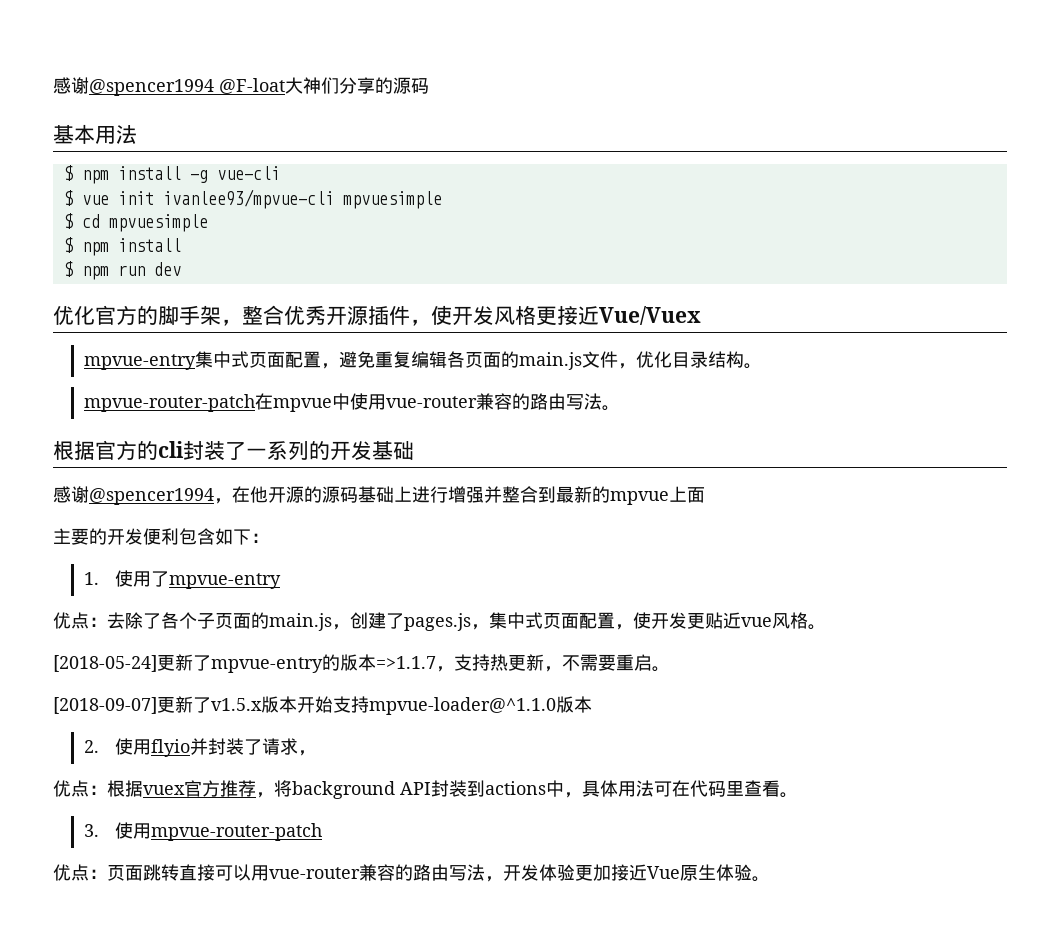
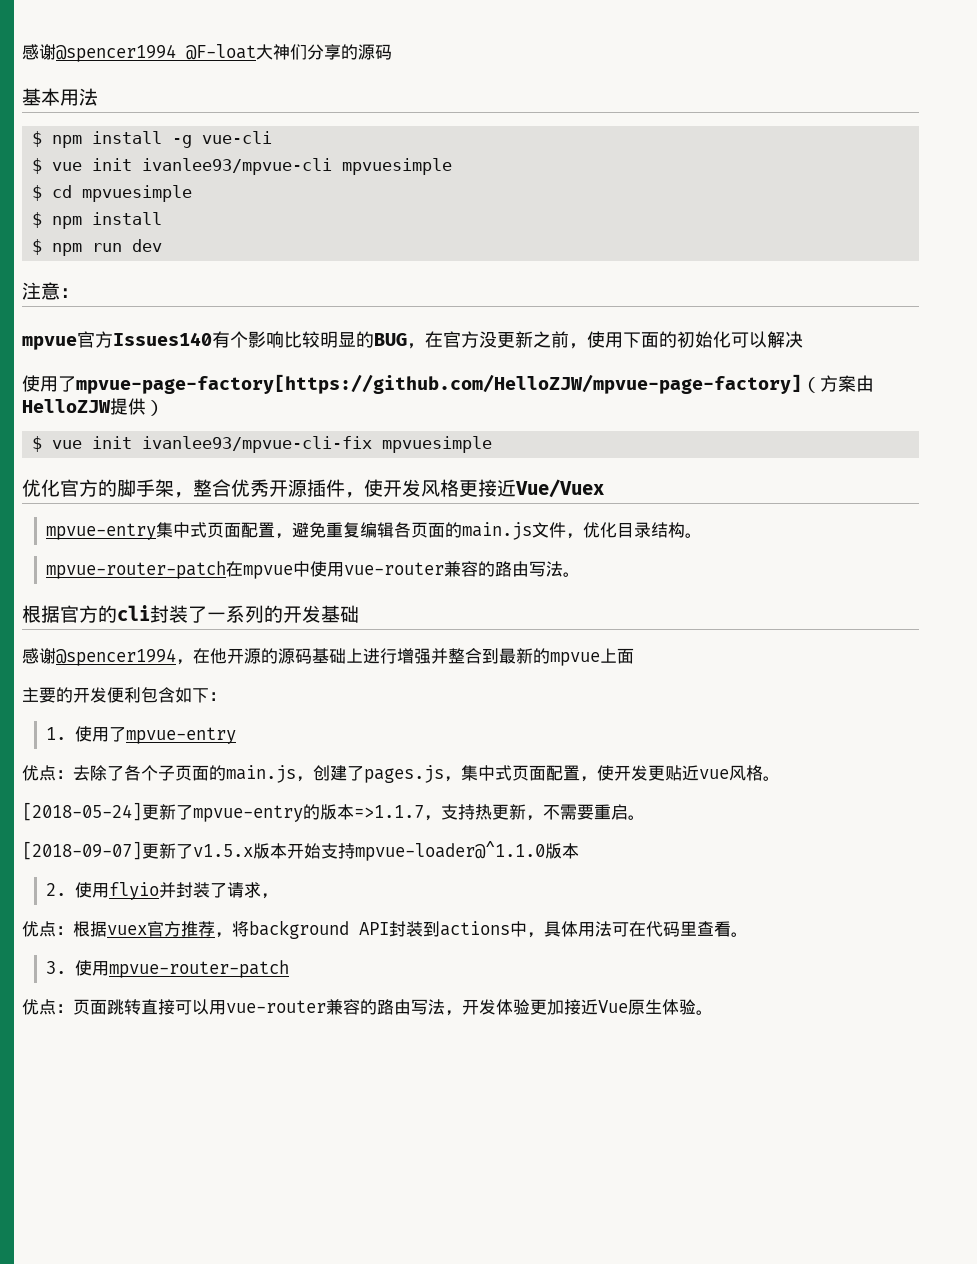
(181, 269) none -> [22,282,79,300] [22,331,803,350] [22,374,874,394] [22,398,164,416] [32,436,493,453] // 注意： // mpvue官方Issues140有个影响比较明显的BUG，在官方没更新之前，使用下面的初始化可以解决 // 使用了mpvue-page-factory[https://github.com/HelloZJW/mpvue-page-factory]（方案由HelloZJW提供） // $ vue init ivanlee93/mpvue-cli-fix mpvuesimple

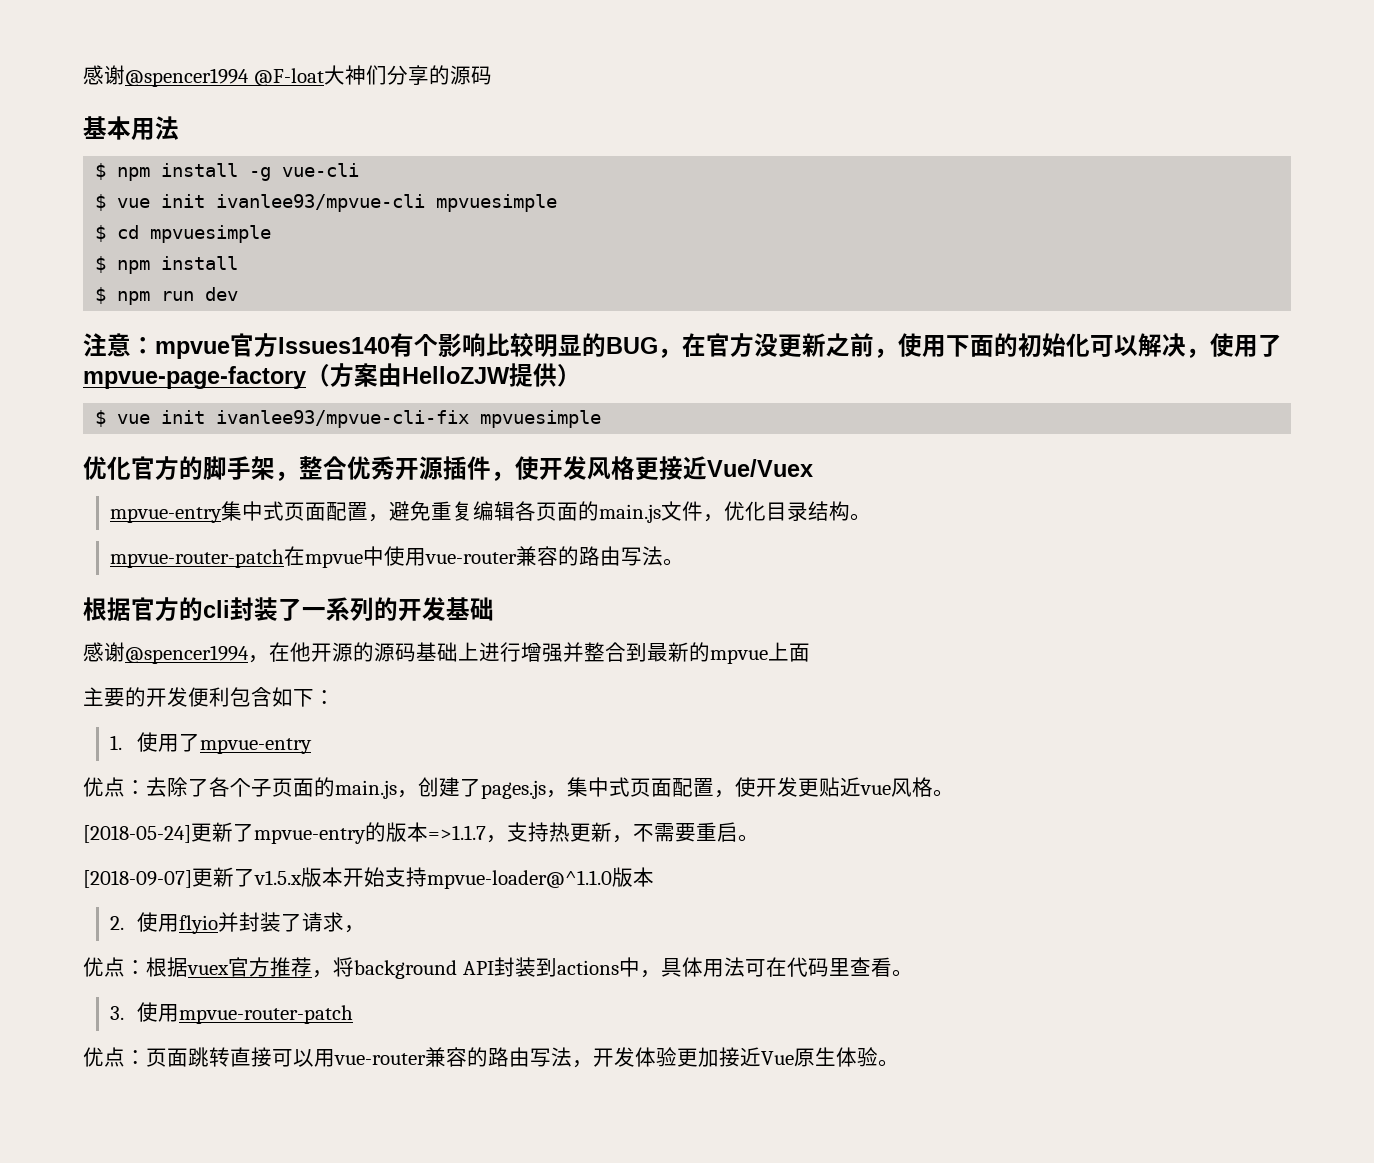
(79, 293) // -> (155, 345) none
[22,374,802,394] // 使用了mpvue-page-factory[https://github.com/HelloZJW/mpvue-page-factory] -> [1186,333,1282,358] [83,366,306,389] ，使用了mpvue-page-factory

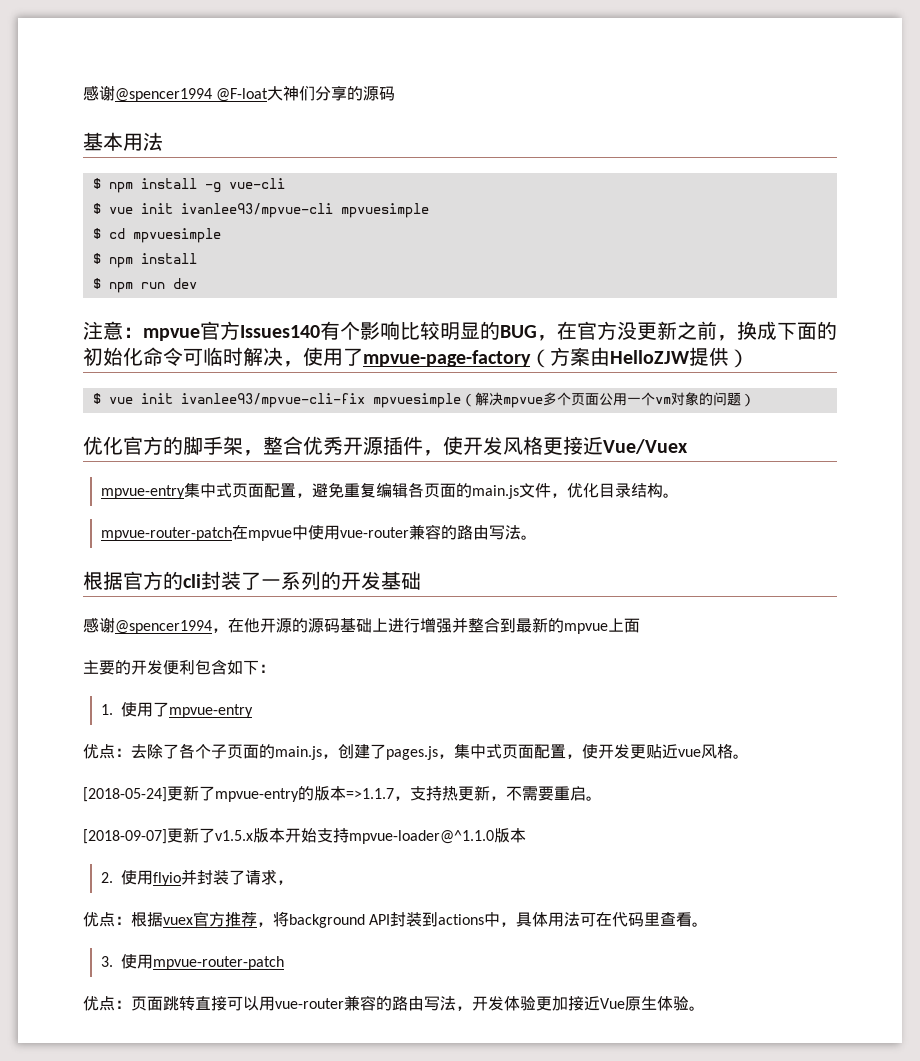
[898,333,946,357] 使用 -> [737,321,777,340] 换成
[1090,335,1138,357] 可以 -> [143,347,243,366] 命令可临时
(602, 419) none -> [460,392,755,408] （解决mpvue多个页面公用一个vm对象的问题）

